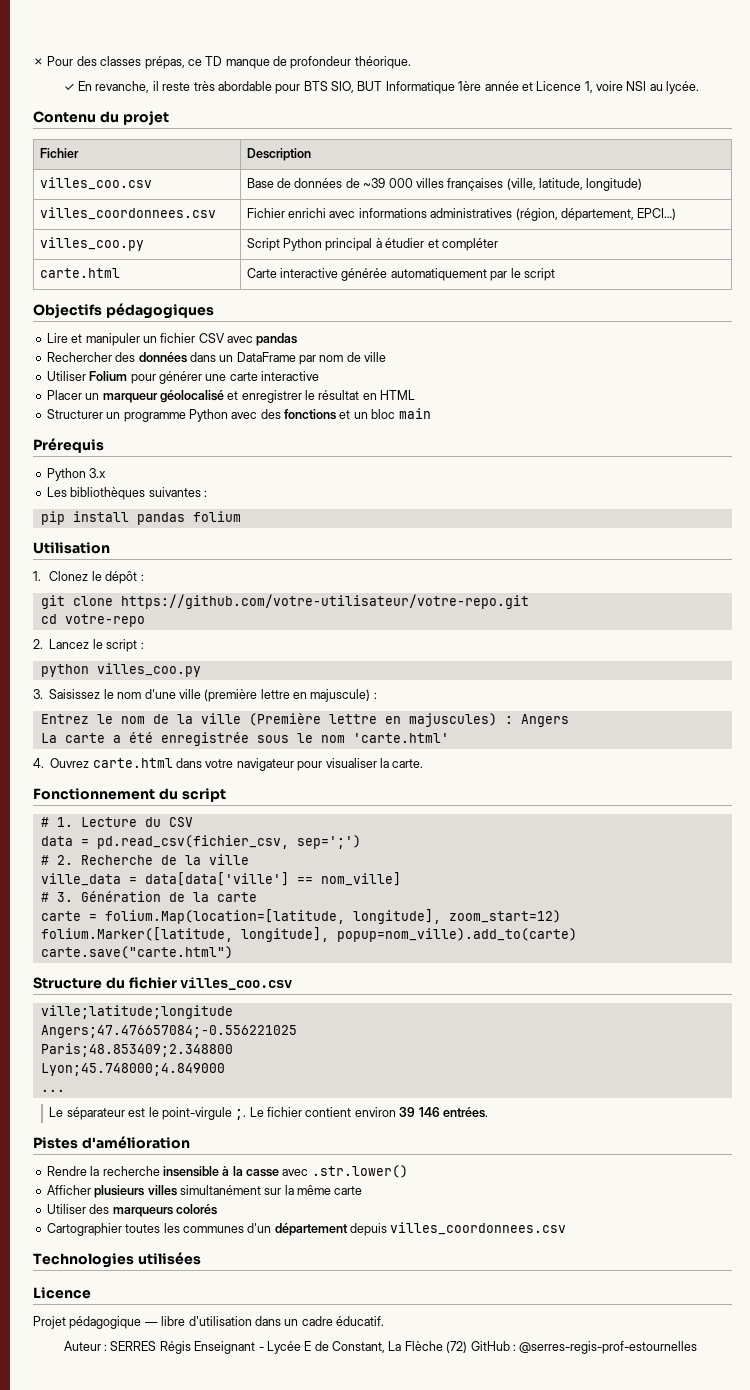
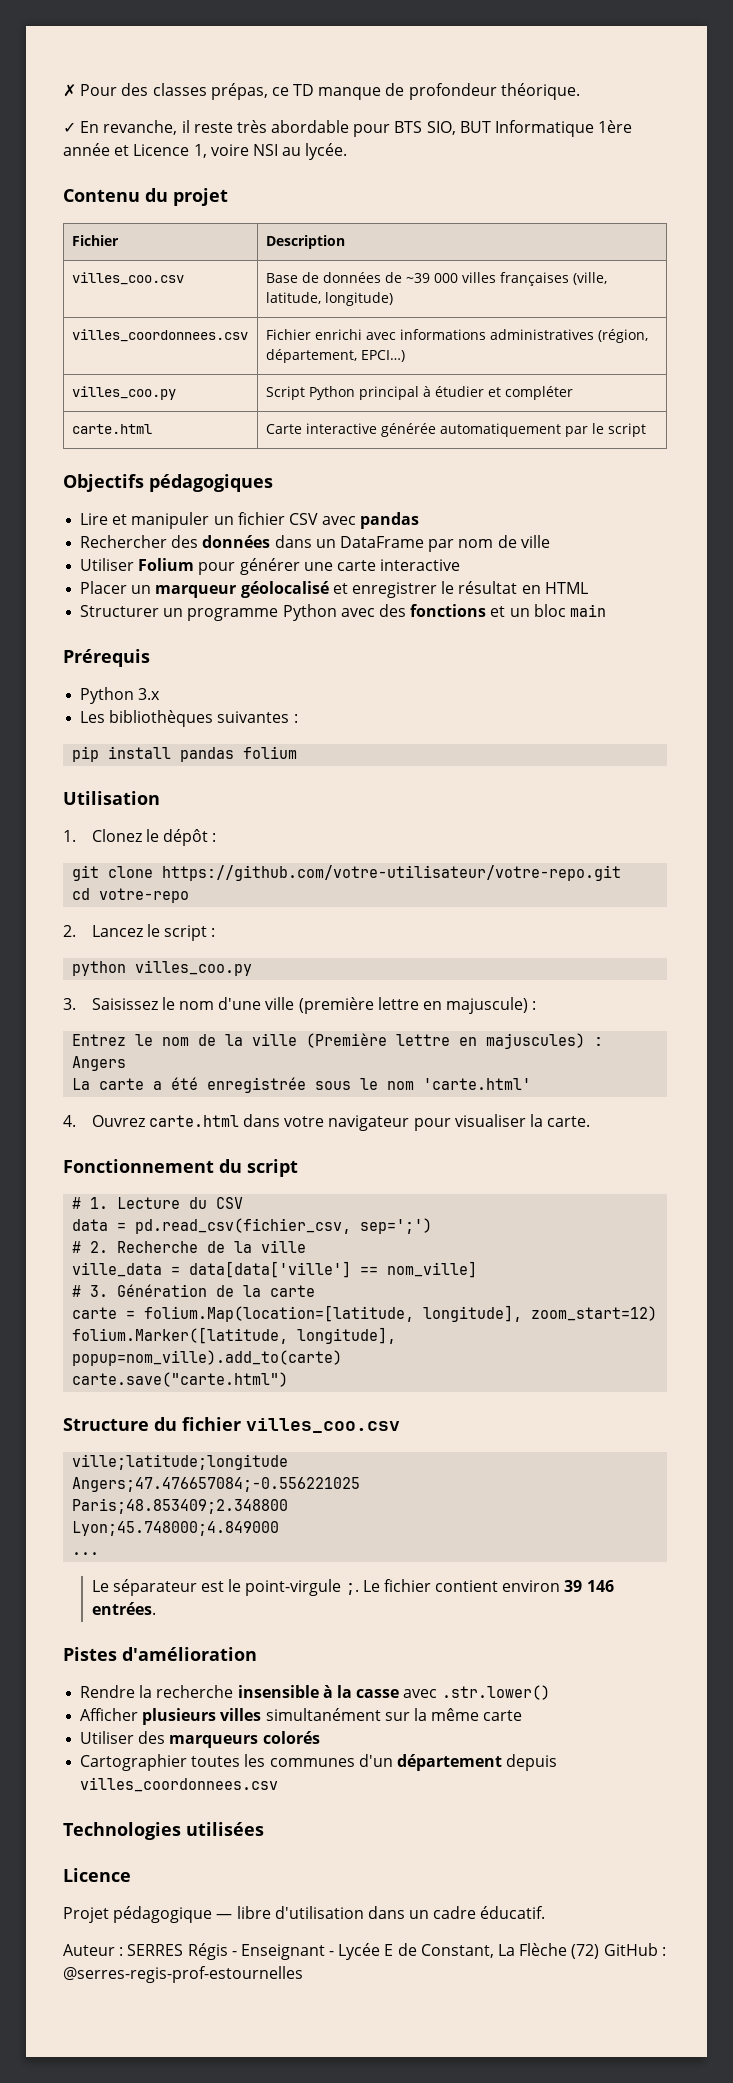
(191, 1347) none -> [231,1951,237,1956] -

